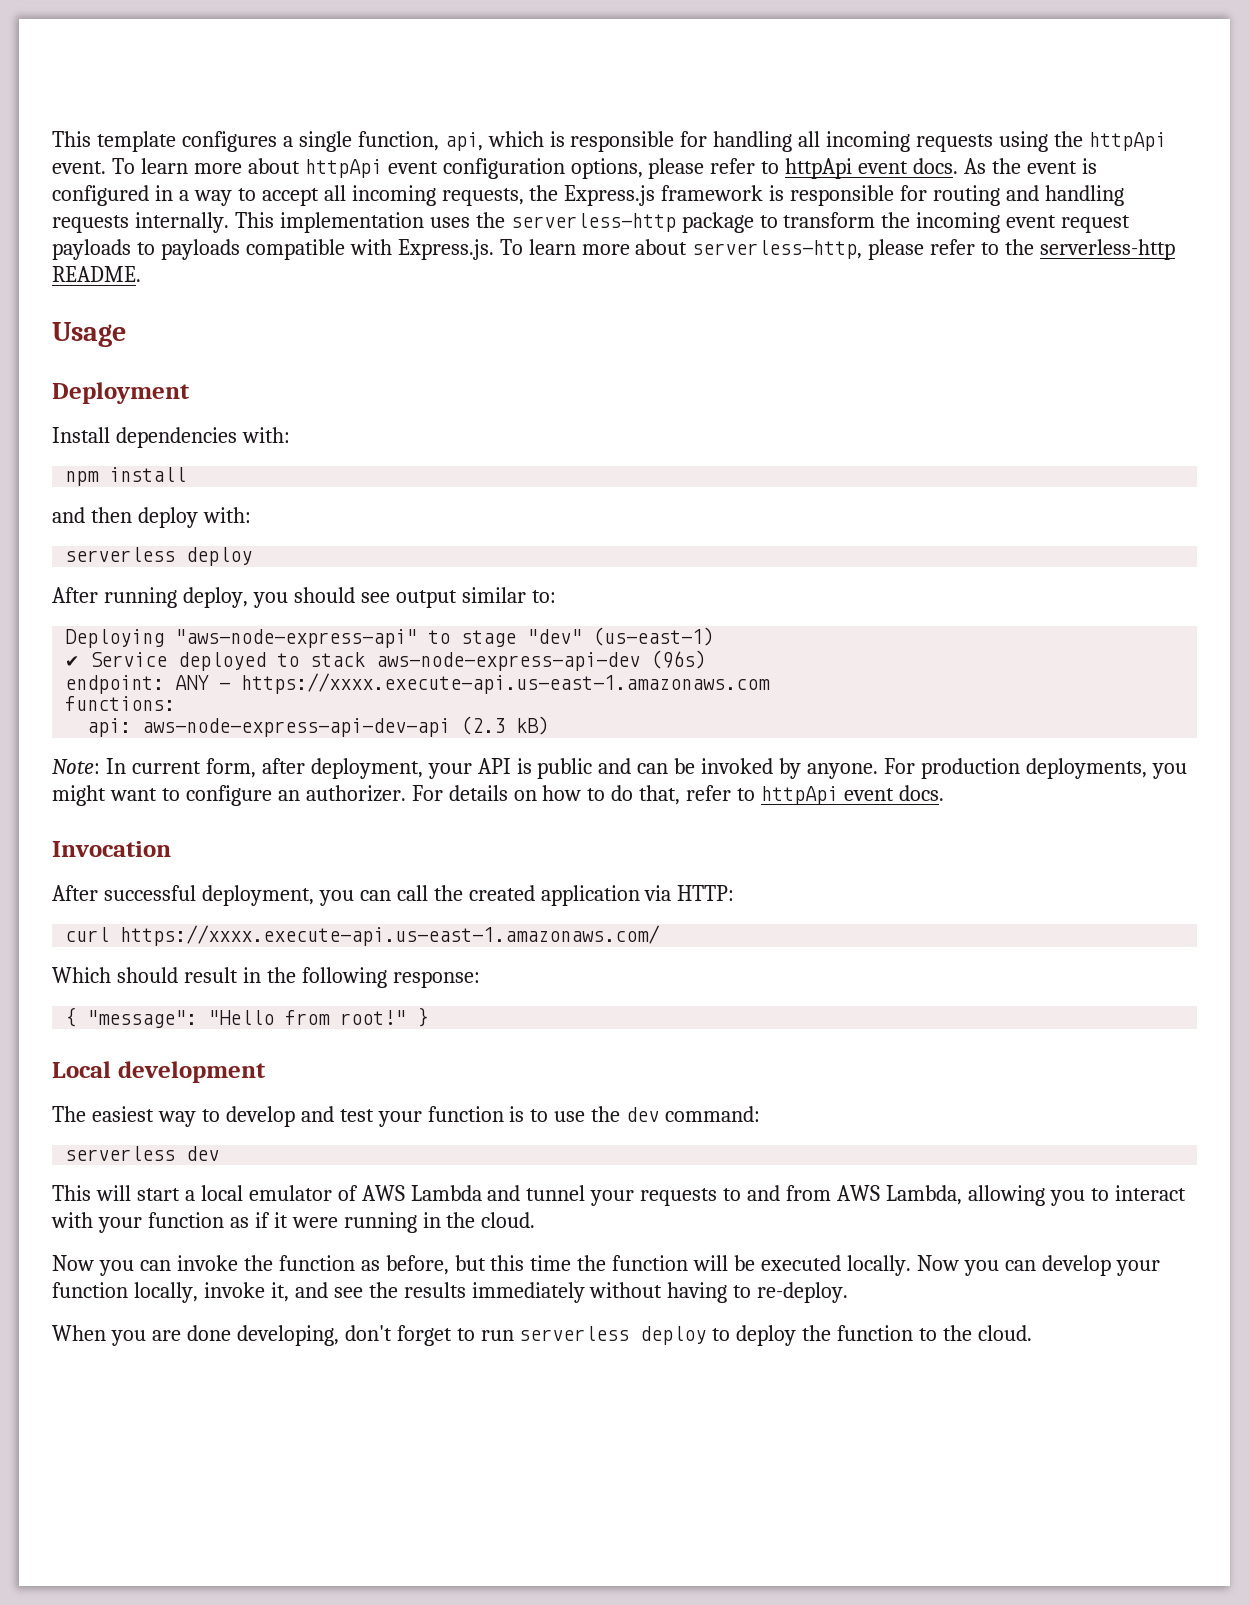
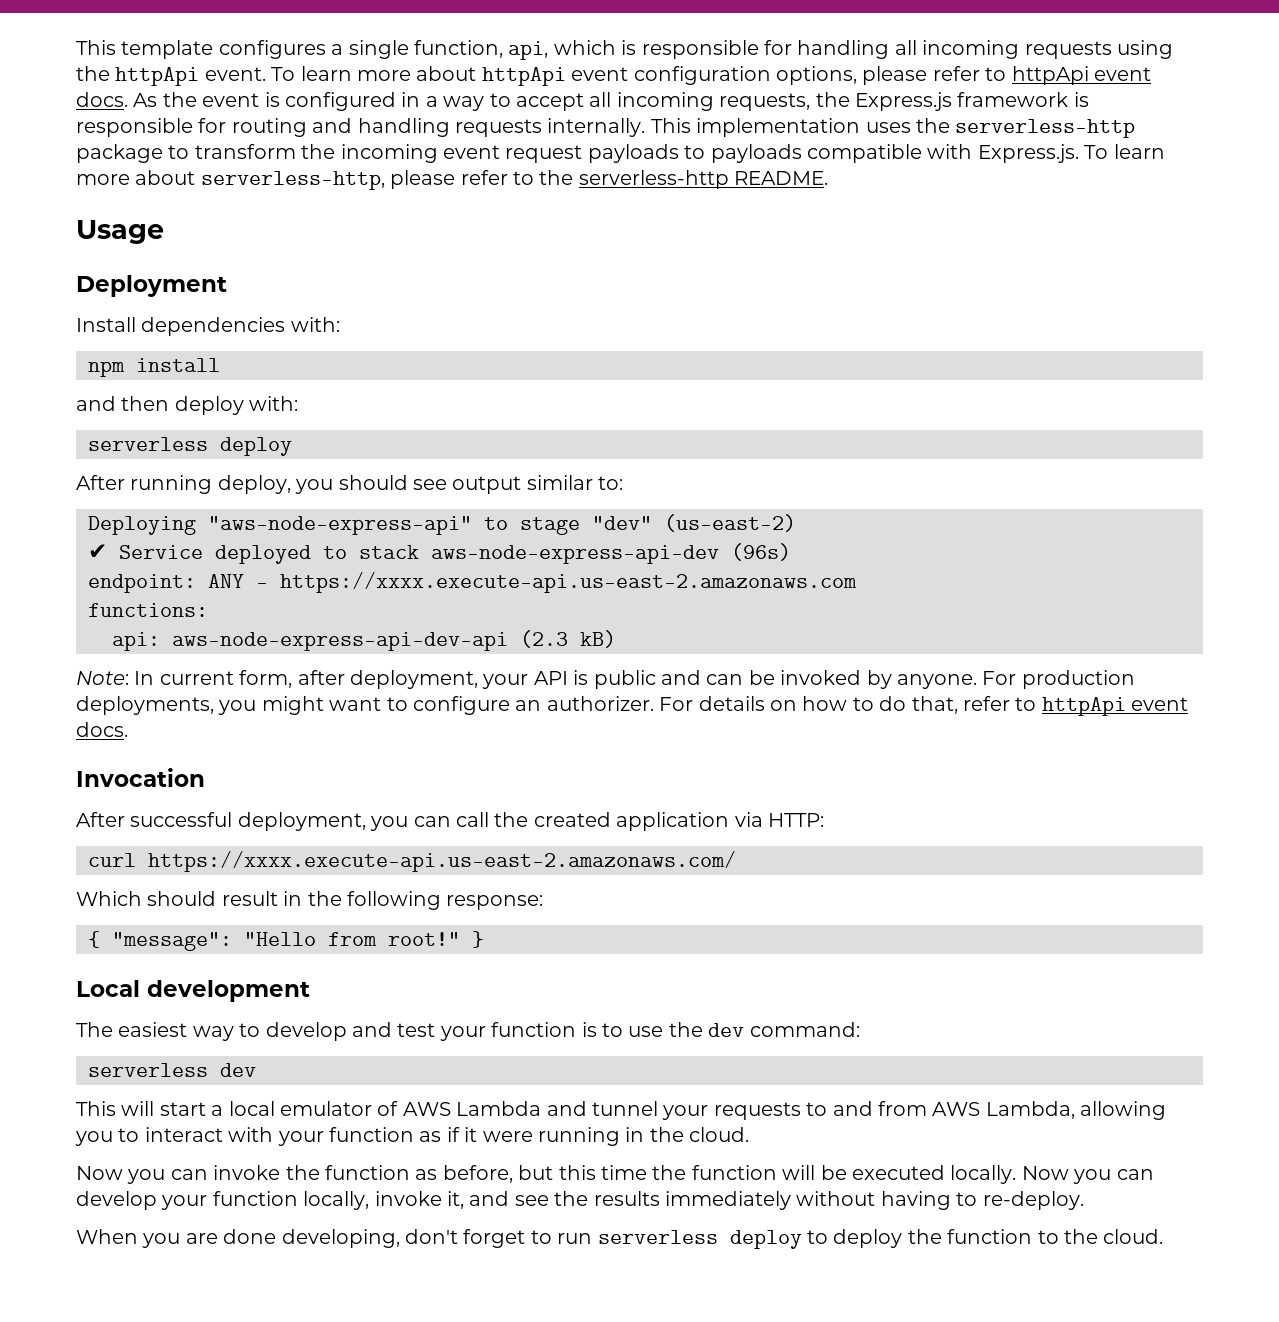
[593,627,715,646] (us-east-1) -> [664,514,796,532] (us-east-2)
[241,673,771,694] https://xxxx.execute-api.us-east-1.amazonaws.com -> [280,572,857,593] https://xxxx.execute-api.us-east-2.amazonaws.com
[120,925,661,946] https://xxxx.execute-api.us-east-1.amazonaws.com/ -> [148,851,736,872] https://xxxx.execute-api.us-east-2.amazonaws.com/

